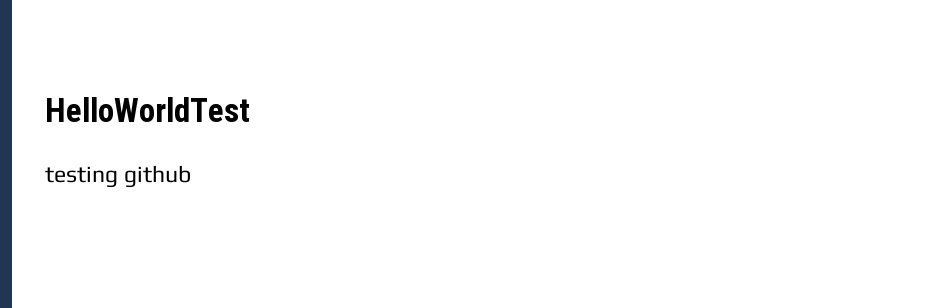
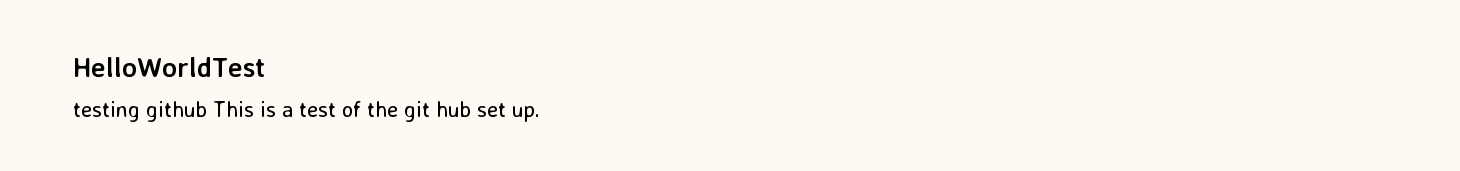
(192, 176) none -> [213,101,540,122] This is a test of the git hub set up.

